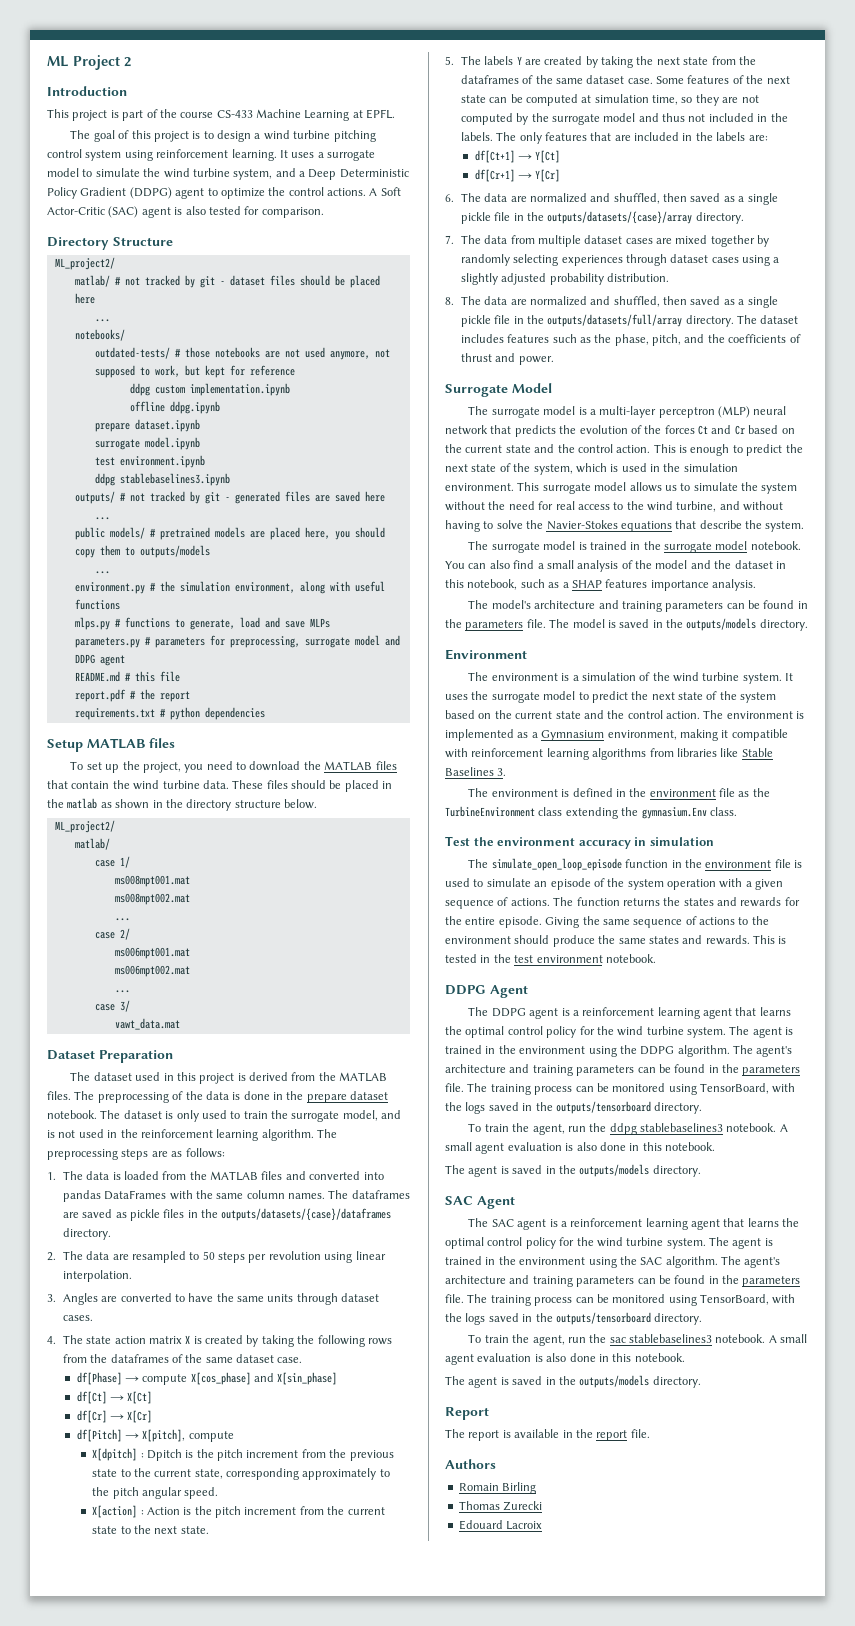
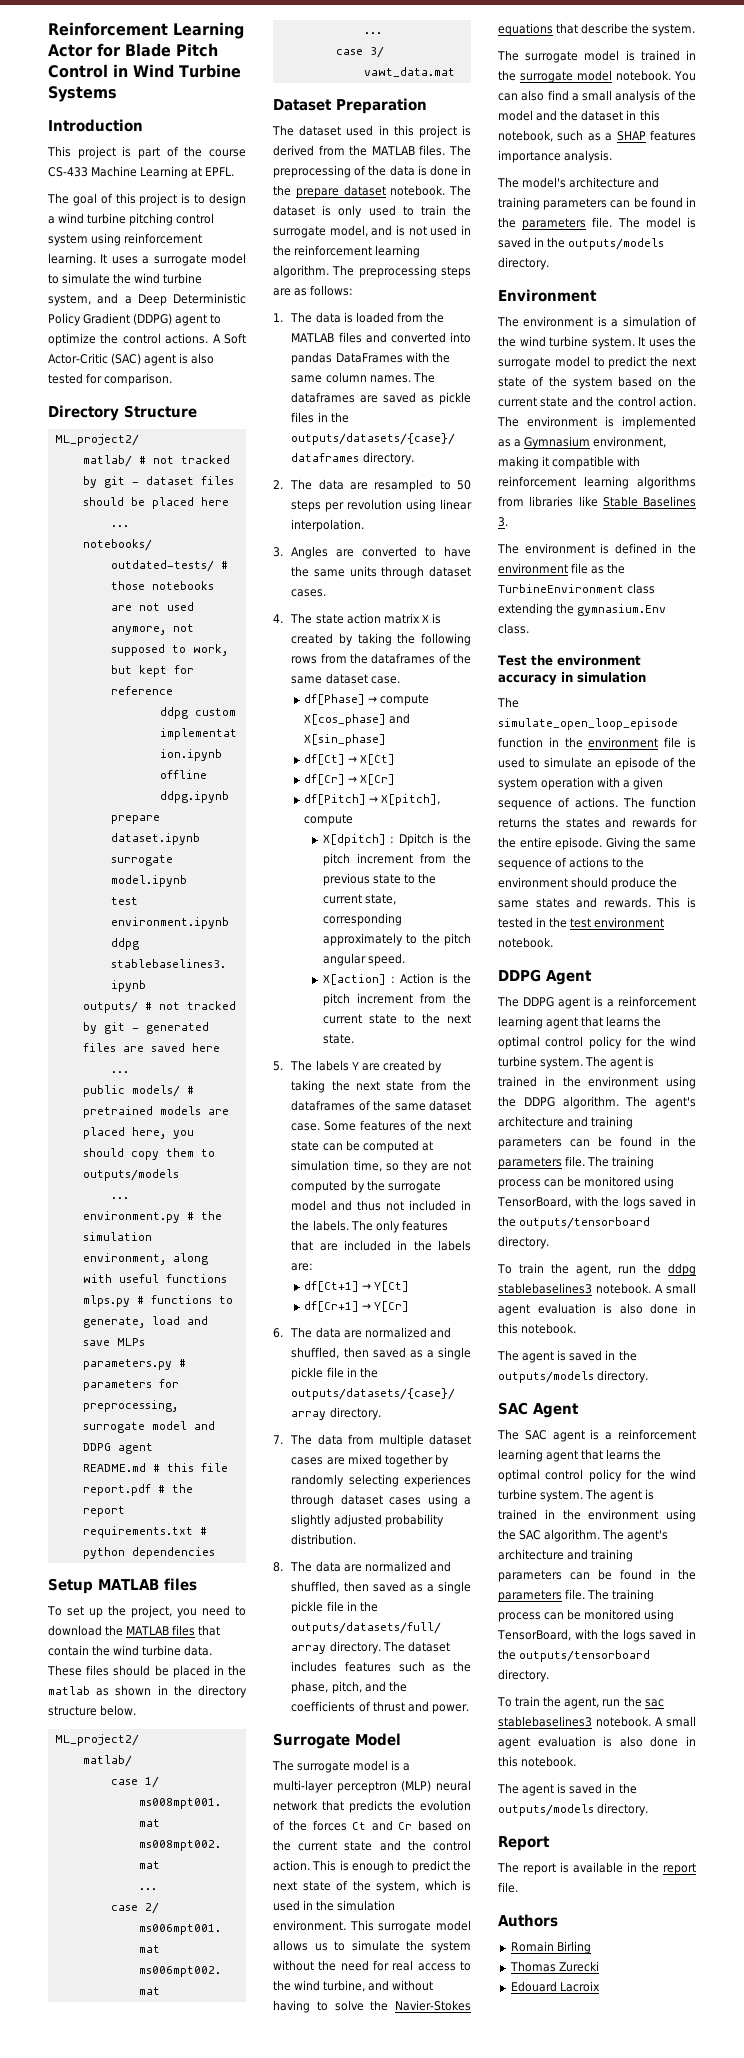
[47,55,131,70] ML Project 2 -> [48,22,244,39] [48,43,218,57] [48,64,241,78] [48,86,117,102] Reinforcement Learning Actor for Blade Pitch Control in Wind Turbine Systems

